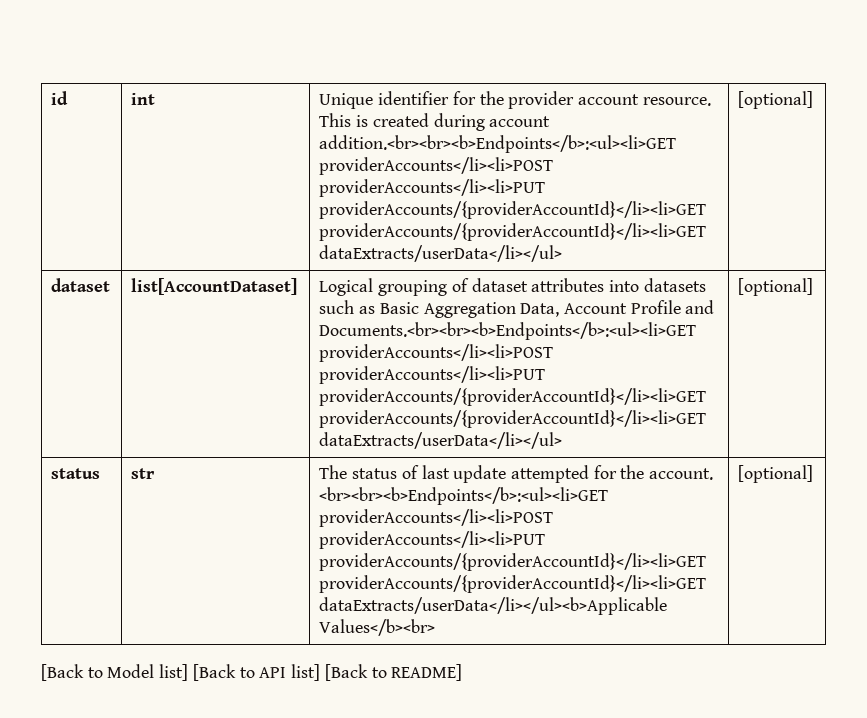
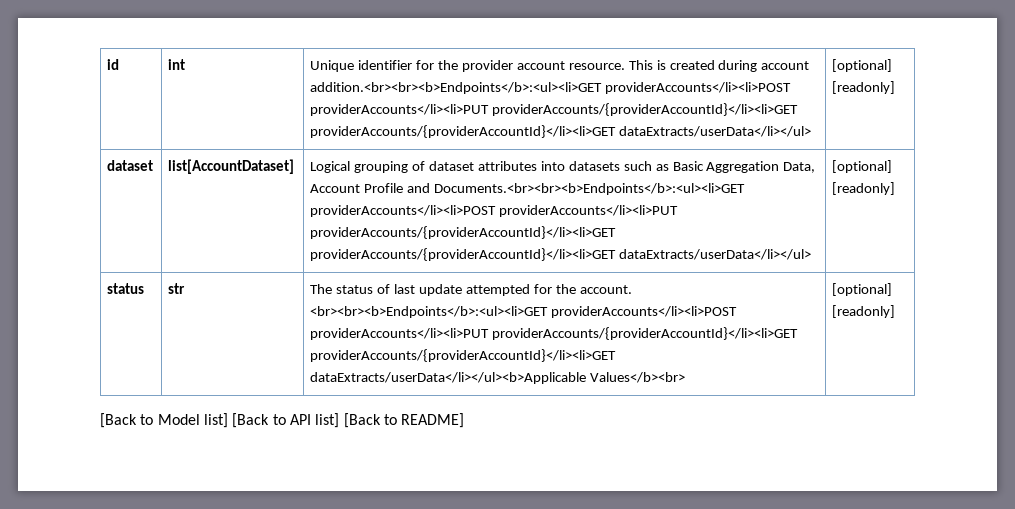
(814, 100) none -> [832,81,896,94] [readonly]
(814, 287) none -> [832,182,896,195] [readonly]
(814, 474) none -> [832,305,896,318] [readonly]

